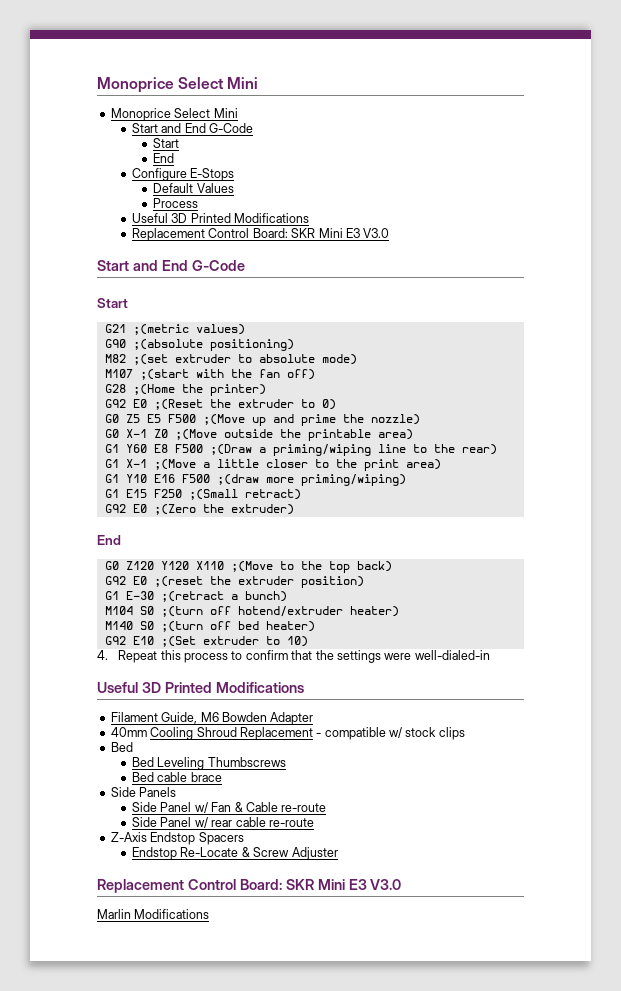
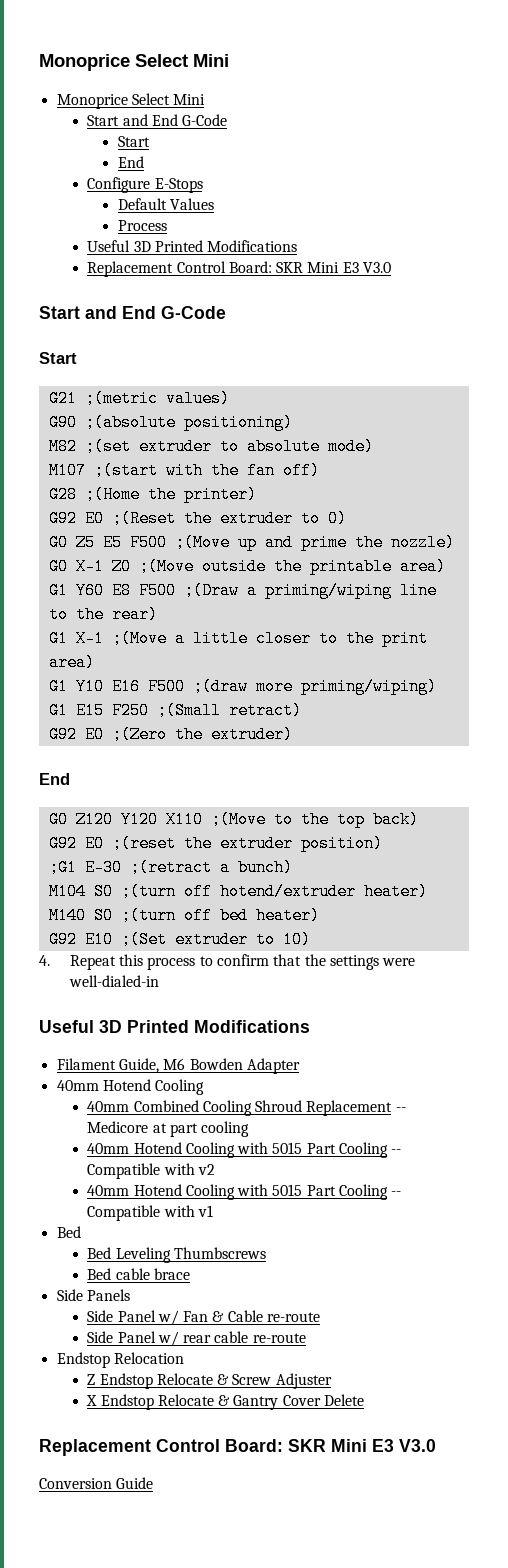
[104,591,119,600] G1 -> [48,859,77,876] ;G1
[150,727,465,740] Cooling Shroud Replacement - compatible w/ stock clips -> [102,1079,205,1095] [87,1100,406,1116] [87,1121,250,1137] [87,1142,402,1158] [87,1163,215,1179] [87,1184,402,1200] [87,1205,213,1221] Hotend Cooling // 40mm Combined Cooling Shroud Replacement -- Medicore at part cooling // 40mm Hotend Cooling with 5015 Part Cooling -- Compatible with v2 // 40mm Hotend Cooling with 5015 Part Cooling -- Compatible with v1
[110,832,244,845] [132,847,338,860] [97,879,402,893] [97,909,210,919] Z-Axis Endstop Spacers // Endstop Re-Locate & Screw Adjuster // Replacement Control Board: SKR Mini E3 V3.0 // Marlin Modifications -> [56,1352,184,1368] [87,1373,332,1389] [86,1394,365,1410] [39,1439,436,1456] [39,1477,154,1489] Endstop Relocation // Z Endstop Relocate & Screw Adjuster // X Endstop Relocate & Gantry Cover Delete // Replacement Control Board: SKR Mini E3 V3.0 // Conversion Guide

